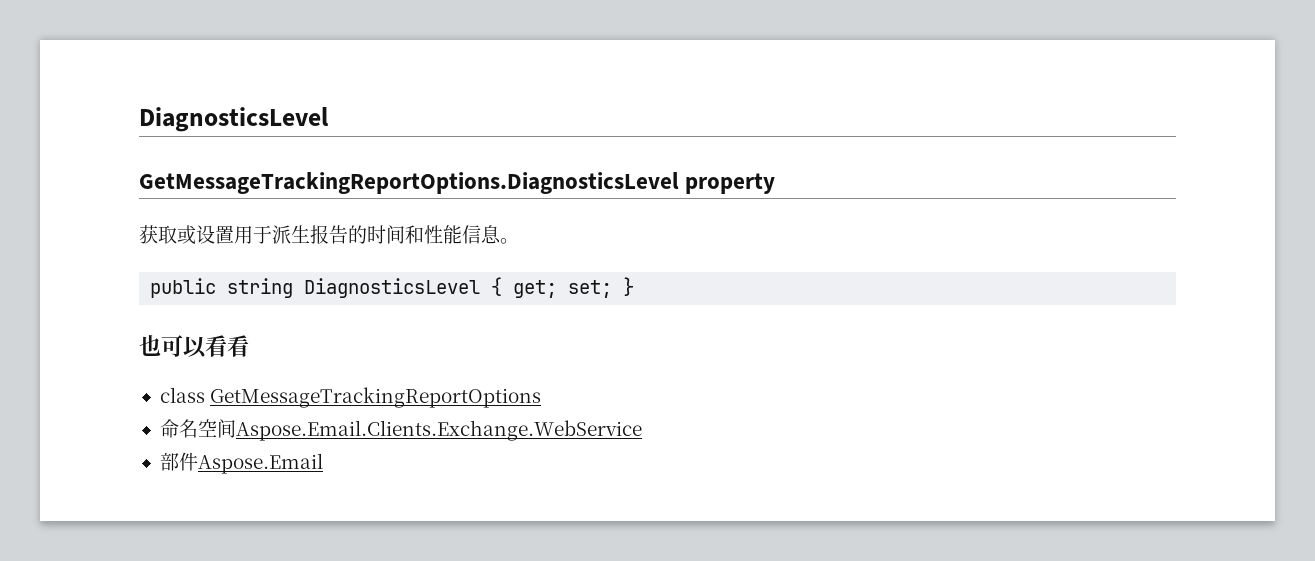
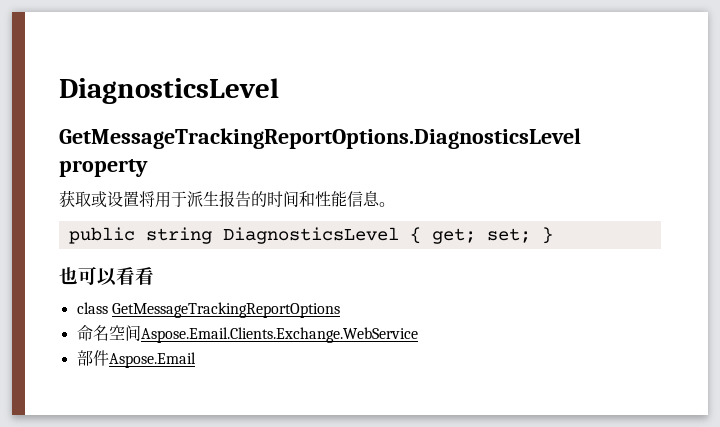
(234, 234) none -> [139,191,155,207] 将

